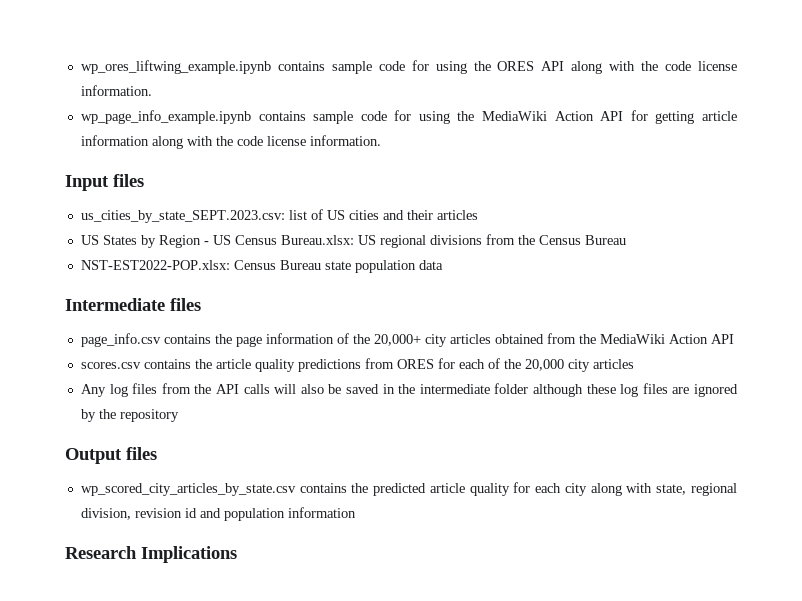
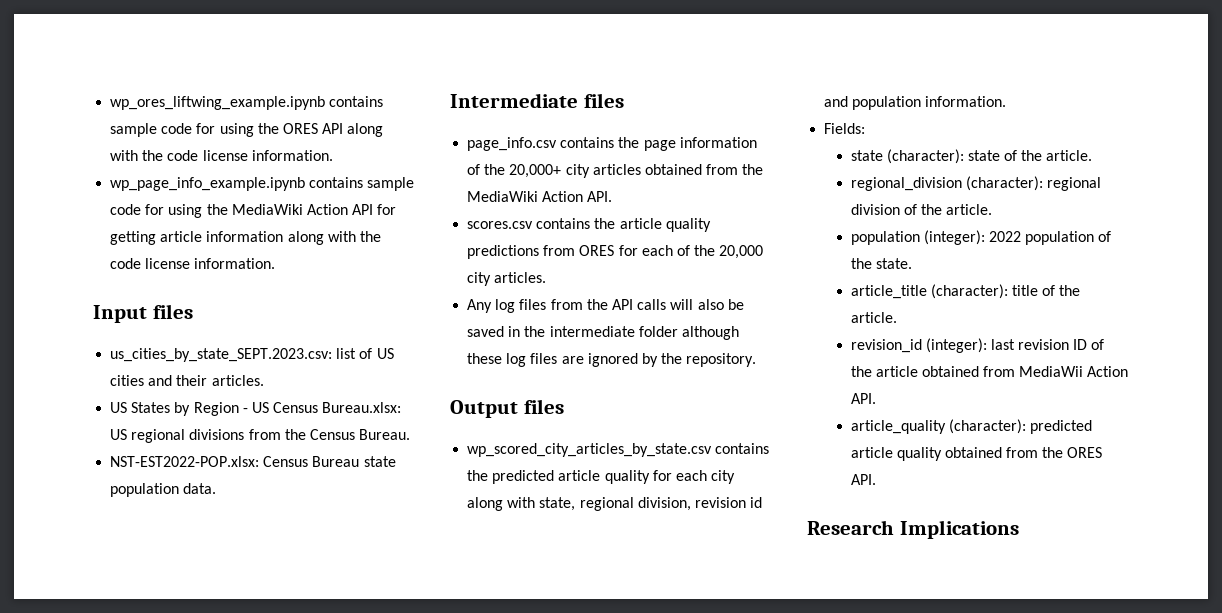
[436,210,478,220] articles -> [211,375,264,386] articles.
[584,235,626,245] Bureau -> [359,429,411,440] Bureau.
[418,260,443,270] data -> [183,483,217,494] data.
[710,334,734,344] API -> [587,191,613,202] API.
[592,359,634,369] articles -> [494,272,547,283] articles.
[119,409,179,422] repository -> [686,353,757,367] repository.
[287,507,356,518] information -> [925,96,1007,107] [824,123,866,134] [850,149,1093,164] [850,176,1101,191] [850,204,993,215] [850,230,1112,245] [850,258,912,269] [850,284,1081,299] [850,312,897,323] [850,338,1105,353] [850,366,1129,377] [850,393,876,404] [850,419,1092,434] [850,447,1103,461] [850,474,876,485] information. // Fields: // state (character): state of the article. // regional_division (character): regional division of the article. // population (integer): 2022 population of the state. // article_title (character): title of the article. // revision_id (integer): last revision ID of the article obtained from MediaWii Action API. // article_quality (character): predicted article quality obtained from the ORES API.

